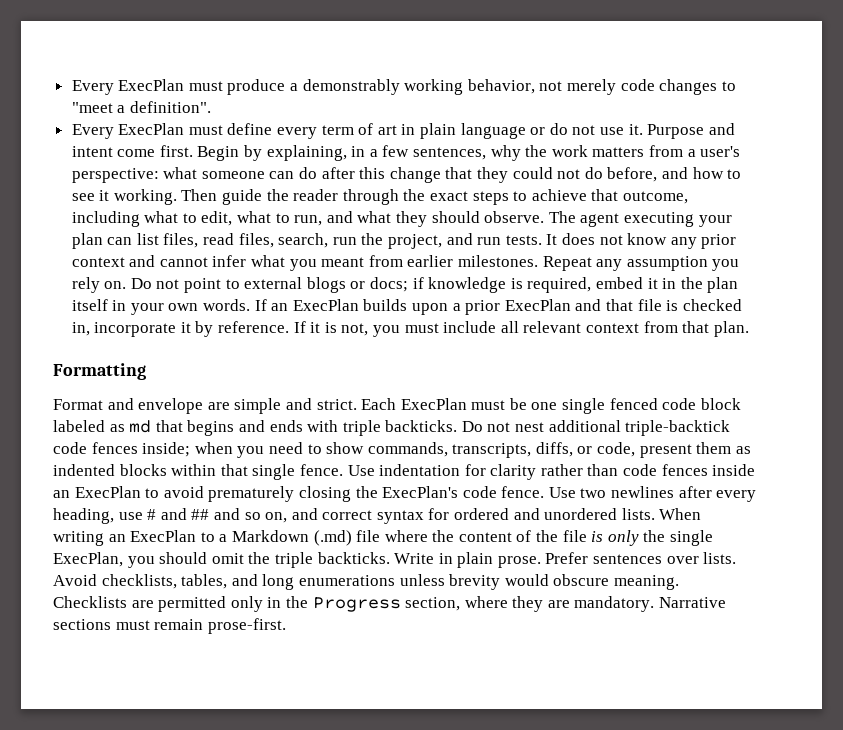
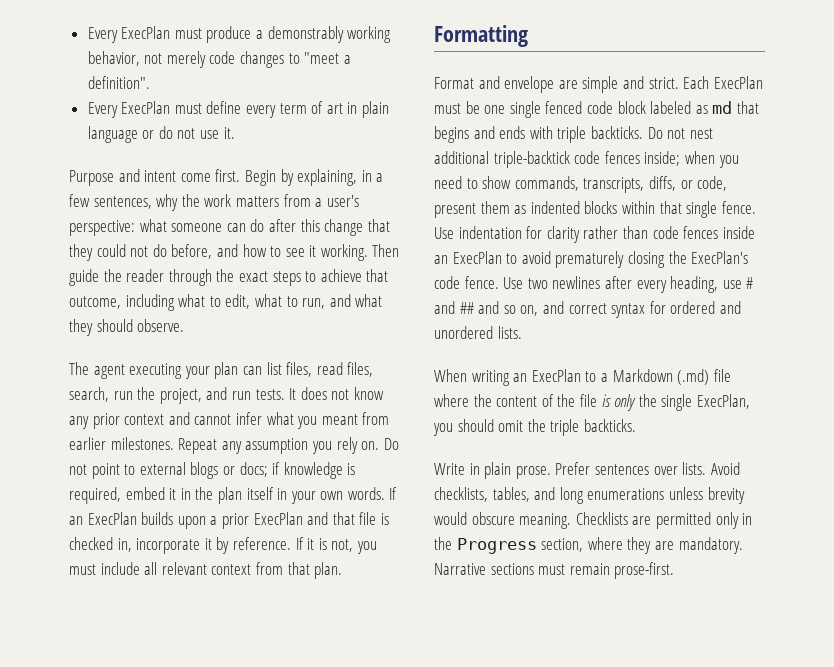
(643, 129) none -> (235, 133) //
(545, 217) none -> (185, 325) //
(655, 514) none -> (522, 332) //
(390, 558) none -> (636, 425) //

